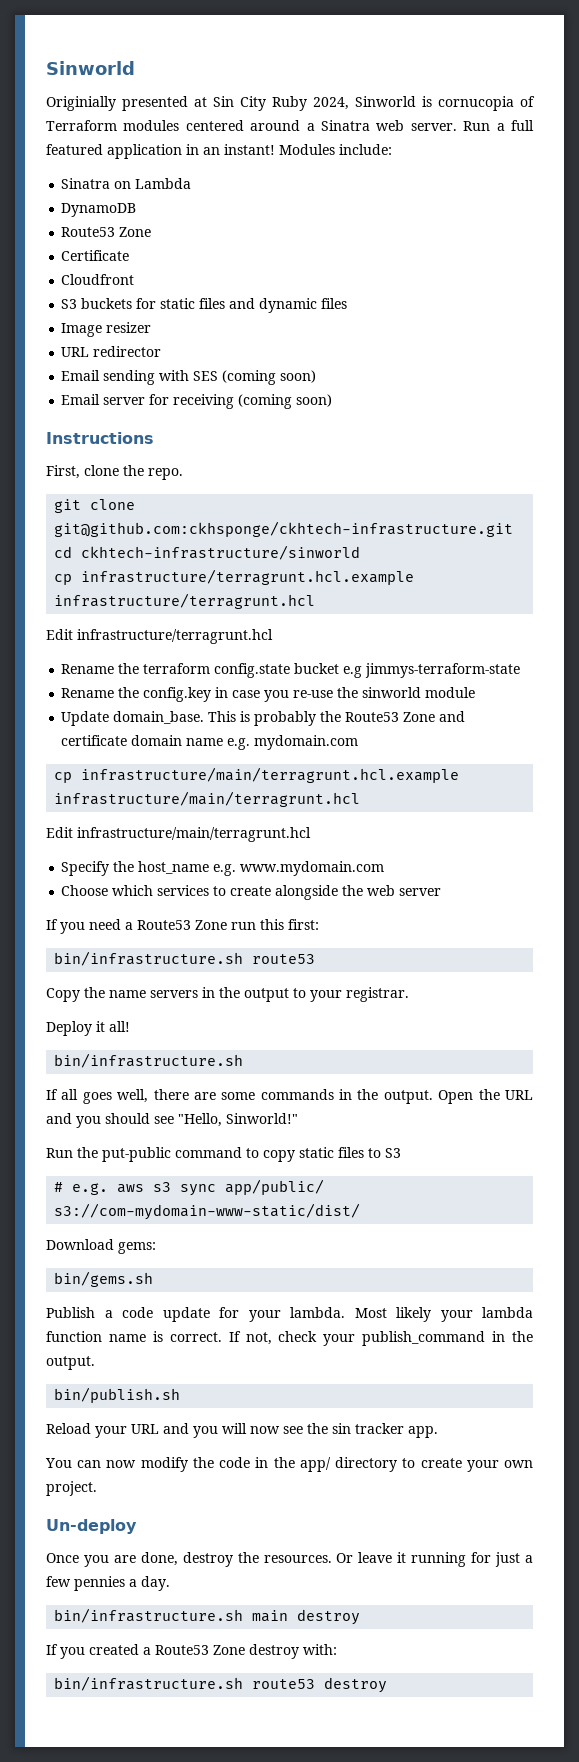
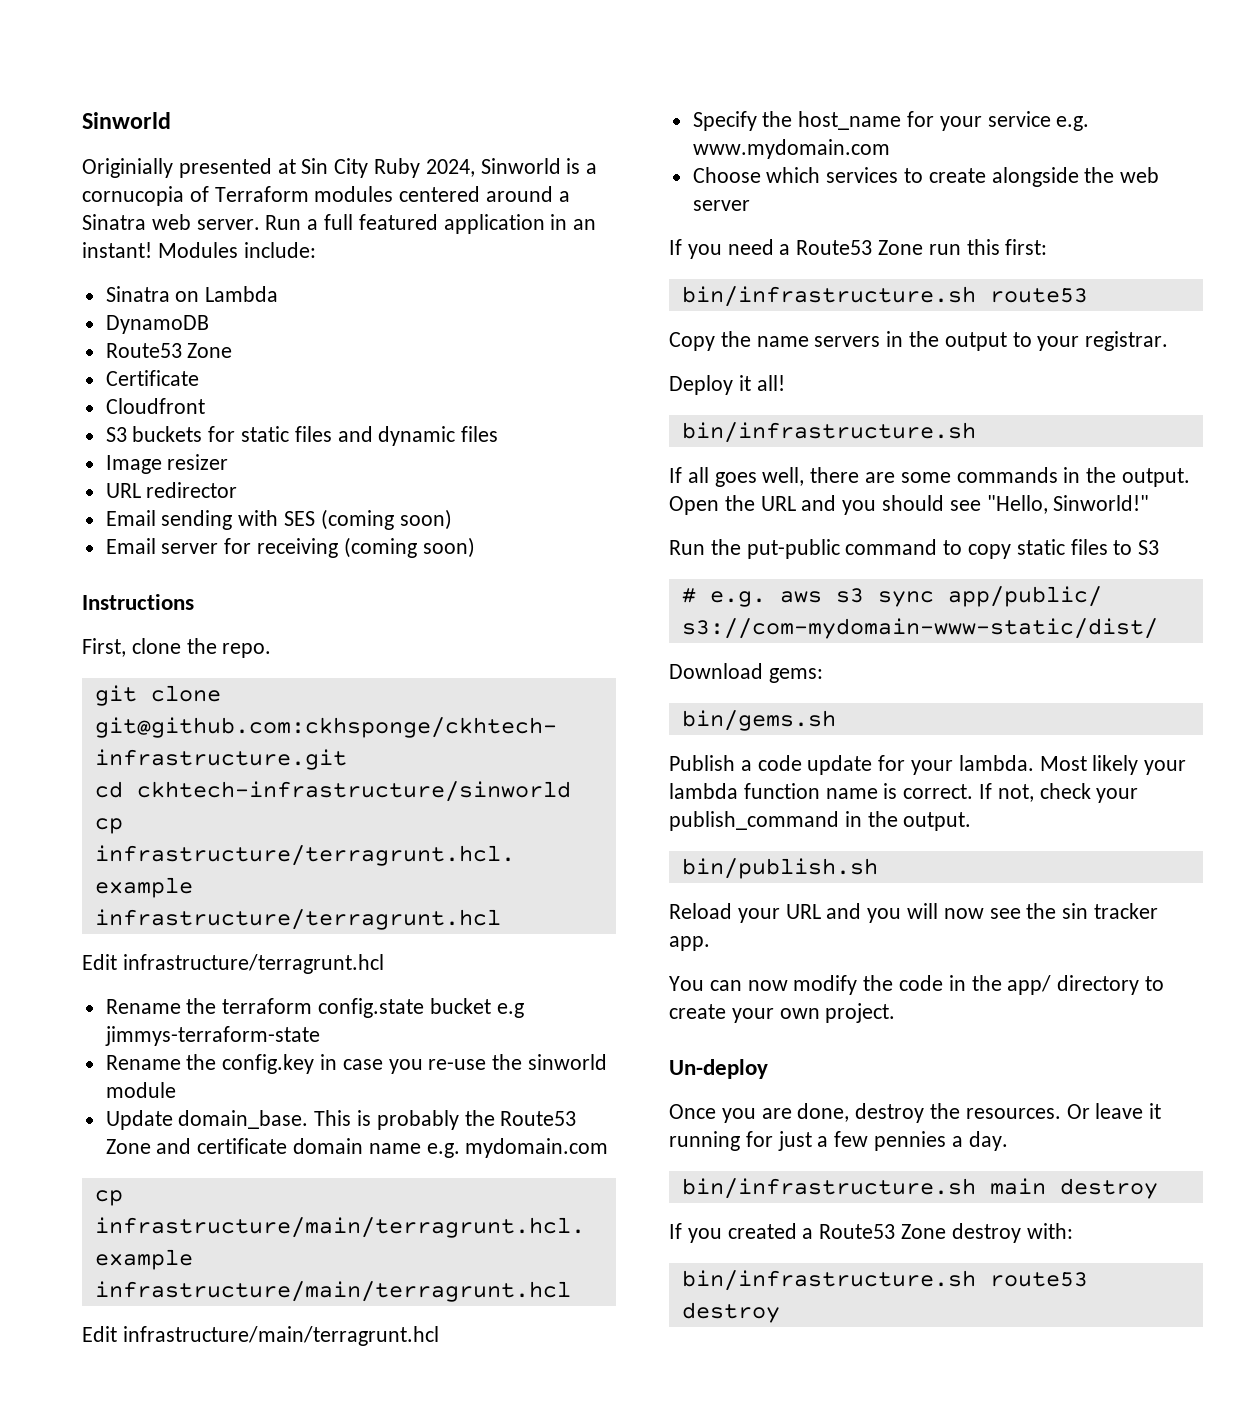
(432, 101) none -> [586,163,598,174] a
(210, 867) none -> [907,111,1051,131] for your service

